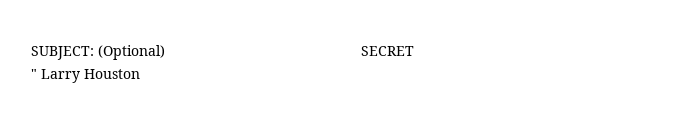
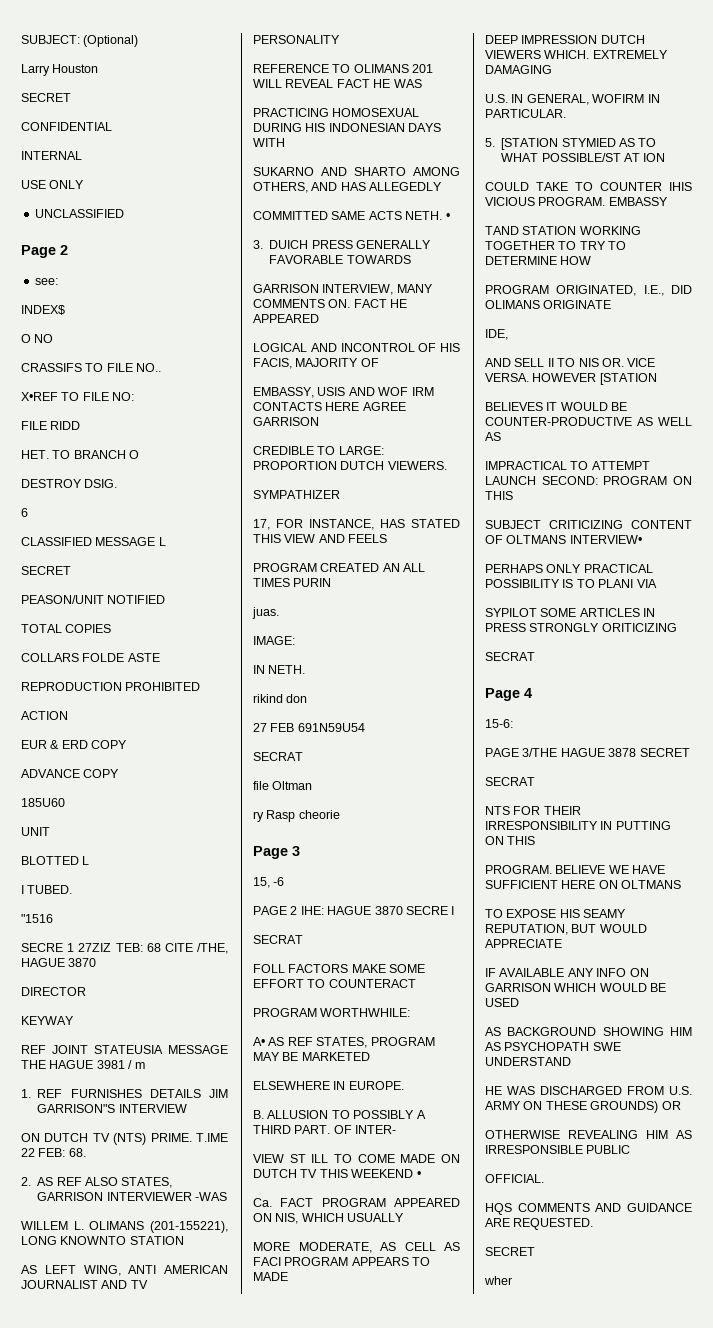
[31,69,37,79] " -> (139, 41) none
(414, 51) none -> [21,122,112,131] [21,151,82,160] [21,180,85,189] [34,209,124,218] [21,245,68,258] [34,278,58,285] [21,305,65,315] [21,334,54,343] [21,363,162,372] [21,392,135,401] [21,421,81,430] [21,450,140,459] [21,479,118,488] [21,508,28,517] [21,537,166,546] [21,566,71,575] [21,595,166,604] [21,624,112,633] [21,653,160,662] [21,682,201,691] [21,711,68,720] [21,740,128,749] [21,769,120,778] [21,798,65,807] [21,827,50,836] [21,856,90,865] [21,885,73,894] [21,914,53,923] [21,943,228,954] [21,958,97,967] [21,987,86,996] [21,1016,74,1025] [21,1045,228,1054] [21,1060,145,1069] [21,1089,228,1098] [37,1104,187,1113] [21,1133,229,1145] [21,1148,86,1157] [21,1177,173,1188] [37,1192,227,1201] [21,1221,228,1233] [21,1236,184,1245] [21,1265,228,1276] [21,1280,148,1289] [253,35,340,44] [253,64,434,73] [253,79,422,88] [253,108,420,117] [253,123,442,132] [253,138,285,147] [253,167,460,176] [253,182,443,193] [253,211,450,220] [253,240,431,249] [269,255,411,264] [253,284,433,295] [253,299,408,308] [253,314,319,323] [253,343,460,352] [253,358,379,369] [253,387,434,398] [253,402,406,411] [253,417,319,426] [253,446,384,455] [253,461,447,470] [253,490,340,499] [253,519,460,530] [253,534,388,543] [253,563,426,572] [253,578,332,587] [252,607,279,619] [253,636,295,645] [253,665,306,674] [253,694,308,703] [253,723,365,732] [253,752,303,761] [253,781,313,790] [253,810,340,822] [253,846,300,859] [253,877,285,888] [253,906,455,915] [253,935,303,944] [253,964,426,973] [253,979,416,988] [253,1008,411,1017] [253,1037,435,1048] [253,1052,370,1061] [253,1081,404,1090] [253,1110,426,1119] [253,1125,397,1134] [253,1154,460,1163] [253,1169,421,1178] [253,1198,460,1207] [253,1213,405,1224] [253,1242,460,1253] [253,1257,431,1266] [253,1272,288,1281] [485,35,645,44] [485,50,668,59] [485,65,552,74] [485,94,660,105] [485,109,566,118] [485,138,657,150] [501,153,666,162] [485,182,692,191] [485,197,668,206] [485,226,641,235] [485,241,627,250] [485,256,592,265] [485,285,692,296] [485,300,612,309] [485,329,508,340] [485,358,656,367] [485,373,657,385] [485,402,628,411] [485,417,692,426] [485,432,501,441] [485,461,650,470] [485,476,692,485] [485,491,513,500] [485,520,692,529] [485,535,642,544] [485,564,653,573] [485,579,657,588] [485,608,656,617] [485,623,677,632] [485,652,535,661] [485,688,532,701] [485,719,513,728] [485,748,690,757] [485,777,535,786] [485,806,581,815] [485,821,671,830] [485,836,536,845] [485,865,666,874] [485,880,682,889] [485,909,627,918] [485,924,647,935] [485,939,562,948] [485,968,649,977] [485,983,667,992] [485,998,519,1007] [485,1027,692,1036] [485,1042,621,1051] [485,1057,571,1066] [485,1086,692,1095] [485,1101,681,1113] [485,1130,692,1139] [485,1145,631,1154] [485,1174,544,1183] [485,1203,692,1215] [485,1218,594,1230] [485,1247,535,1256] [484,1276,512,1285] // CONFIDENTIAL // INTERNAL // USE ONLY // UNCLASSIFIED // Page 2 // see: // INDEX$ // O NO // CRASSIFS TO FILE NO.. // X•REF TO FILE NO: // FILE RIDD // HET. TO BRANCH O // DESTROY DSIG. // 6 // CLASSIFIED MESSAGE L // SECRET // PEASON/UNIT NOTIFIED // TOTAL COPIES // COLLARS FOLDE ASTE // REPRODUCTION PROHIBITED // ACTION // EUR & ERD COPY // ADVANCE COPY // 185U60 // UNIT // BLOTTED L // I TUBED. // "1516 // SECRE 1 27ZIZ TEB: 68 CITE /THE, HAGUE 3870 // DIRECTOR // KEYWAY // REF JOINT STATEUSIA MESSAGE THE HAGUE 3981 / m // 1. REF FURNISHES DETAILS JIM GARRISON"S INTERVIEW // ON DUTCH TV (NTS) PRIME. T.IME 22 FEB: 68. // 2. AS REF ALSO STATES, GARRISON INTERVIEWER -WAS // WILLEM L. OLIMANS (201-155221), LONG KNOWNTO STATION // AS LEFT WING, ANTI AMERICAN JOURNALIST AND TV PERSONALITY // REFERENCE TO OLIMANS 201 WILL REVEAL FACT HE WAS // PRACTICING HOMOSEXUAL DURING HIS INDONESIAN DAYS WITH // SUKARNO AND SHARTO AMONG OTHERS, AND HAS ALLEGEDLY // COMMITTED SAME ACTS NETH. • // 3. DUICH PRESS GENERALLY FAVORABLE TOWARDS // GARRISON INTERVIEW, MANY COMMENTS ON. FACT HE APPEARED // LOGICAL AND INCONTROL OF HIS FACIS, MAJORITY OF // EMBASSY, USIS AND WOF IRM CONTACTS HERE AGREE GARRISON // CREDIBLE TO LARGE: PROPORTION DUTCH VIEWERS. // SYMPATHIZER // 17, FOR INSTANCE, HAS STATED THIS VIEW AND FEELS // PROGRAM CREATED AN ALL TIMES PURIN // juas. // IMAGE: // IN NETH. // rikind don // 27 FEB 691N59U54 // SECRAT // file Oltman // ry Rasp cheorie // Page 3 // 15, -6 // PAGE 2 IHE: HAGUE 3870 SECRE I // SECRAT // FOLL FACTORS MAKE SOME EFFORT TO COUNTERACT // PROGRAM WORTHWHILE: // A• AS REF STATES, PROGRAM MAY BE MARKETED // ELSEWHERE IN EUROPE. // B. ALLUSION TO POSSIBLY A THIRD PART. OF INTER- // VIEW ST ILL TO COME MADE ON DUTCH TV THIS WEEKEND • // Ca. FACT PROGRAM APPEARED ON NIS, WHICH USUALLY // MORE MODERATE, AS CELL AS FACI PROGRAM APPEARS TO MADE // DEEP IMPRESSION DUTCH VIEWERS WHICH. EXTREMELY DAMAGING // U.S. IN GENERAL, WOFIRM IN PARTICULAR. // 5. [STATION STYMIED AS TO WHAT POSSIBLE/ST AT ION // COULD TAKE TO COUNTER IHIS VICIOUS PROGRAM. EMBASSY // TAND STATION WORKING TOGETHER TO TRY TO DETERMINE HOW // PROGRAM ORIGINATED, I.E., DID OLIMANS ORIGINATE // IDE, // AND SELL II TO NIS OR. VICE VERSA. HOWEVER [STATION // BELIEVES IT WOULD BE COUNTER-PRODUCTIVE AS WELL AS // IMPRACTICAL TO ATTEMPT LAUNCH SECOND: PROGRAM ON THIS // SUBJECT CRITICIZING CONTENT OF OLTMANS INTERVIEW• // PERHAPS ONLY PRACTICAL POSSIBILITY IS TO PLANI VIA // SYPILOT SOME ARTICLES IN PRESS STRONGLY ORITICIZING // SECRAT // Page 4 // 15-6: // PAGE 3/THE HAGUE 3878 SECRET // SECRAT // NTS FOR THEIR IRRESPONSIBILITY IN PUTTING ON THIS // PROGRAM. BELIEVE WE HAVE SUFFICIENT HERE ON OLTMANS // TO EXPOSE HIS SEAMY REPUTATION, BUT WOULD APPRECIATE // IF AVAILABLE ANY INFO ON GARRISON WHICH WOULD BE USED // AS BACKGROUND SHOWING HIM AS PSYCHOPATH SWE UNDERSTAND // HE WAS DISCHARGED FROM U.S. ARMY ON THESE GROUNDS) OR // OTHERWISE REVEALING HIM AS IRRESPONSIBLE PUBLIC // OFFICIAL. // HQS COMMENTS AND GUIDANCE ARE REQUESTED. // SECRET // wher

